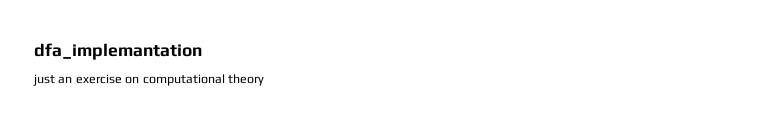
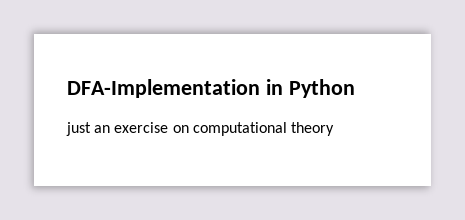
[34,43,202,60] dfa_implemantation -> [67,79,355,98] DFA-Implementation in Python

